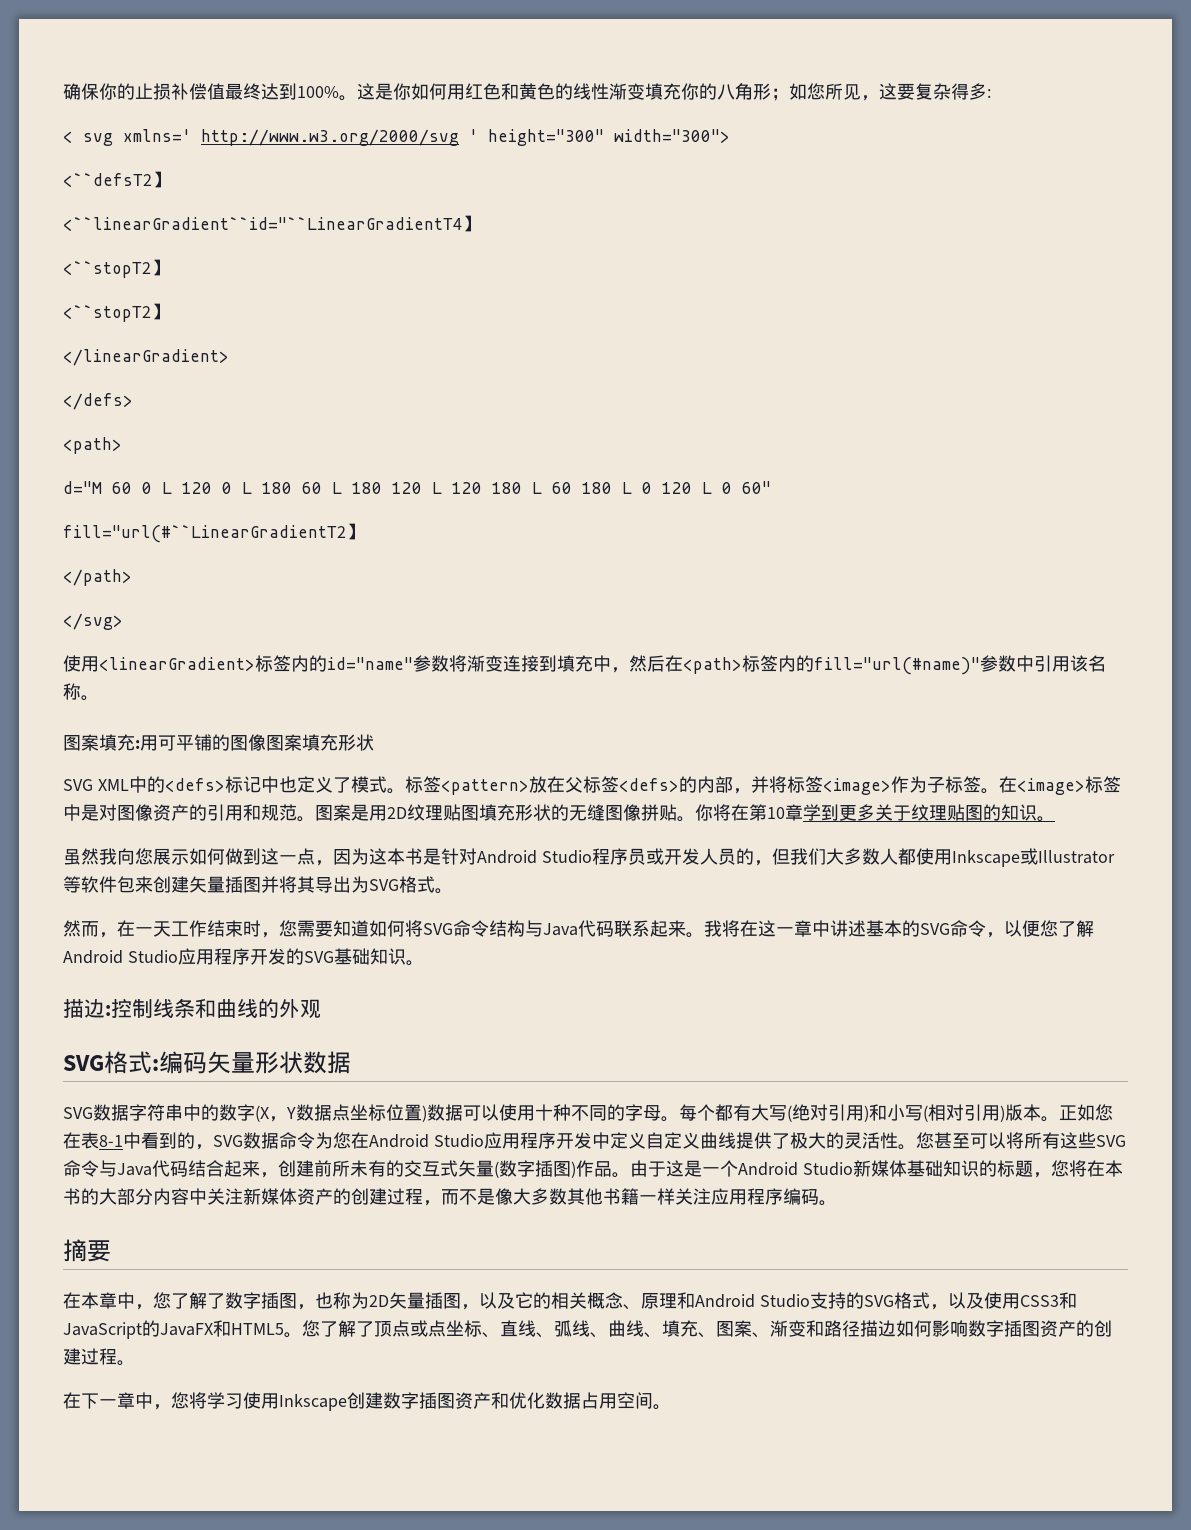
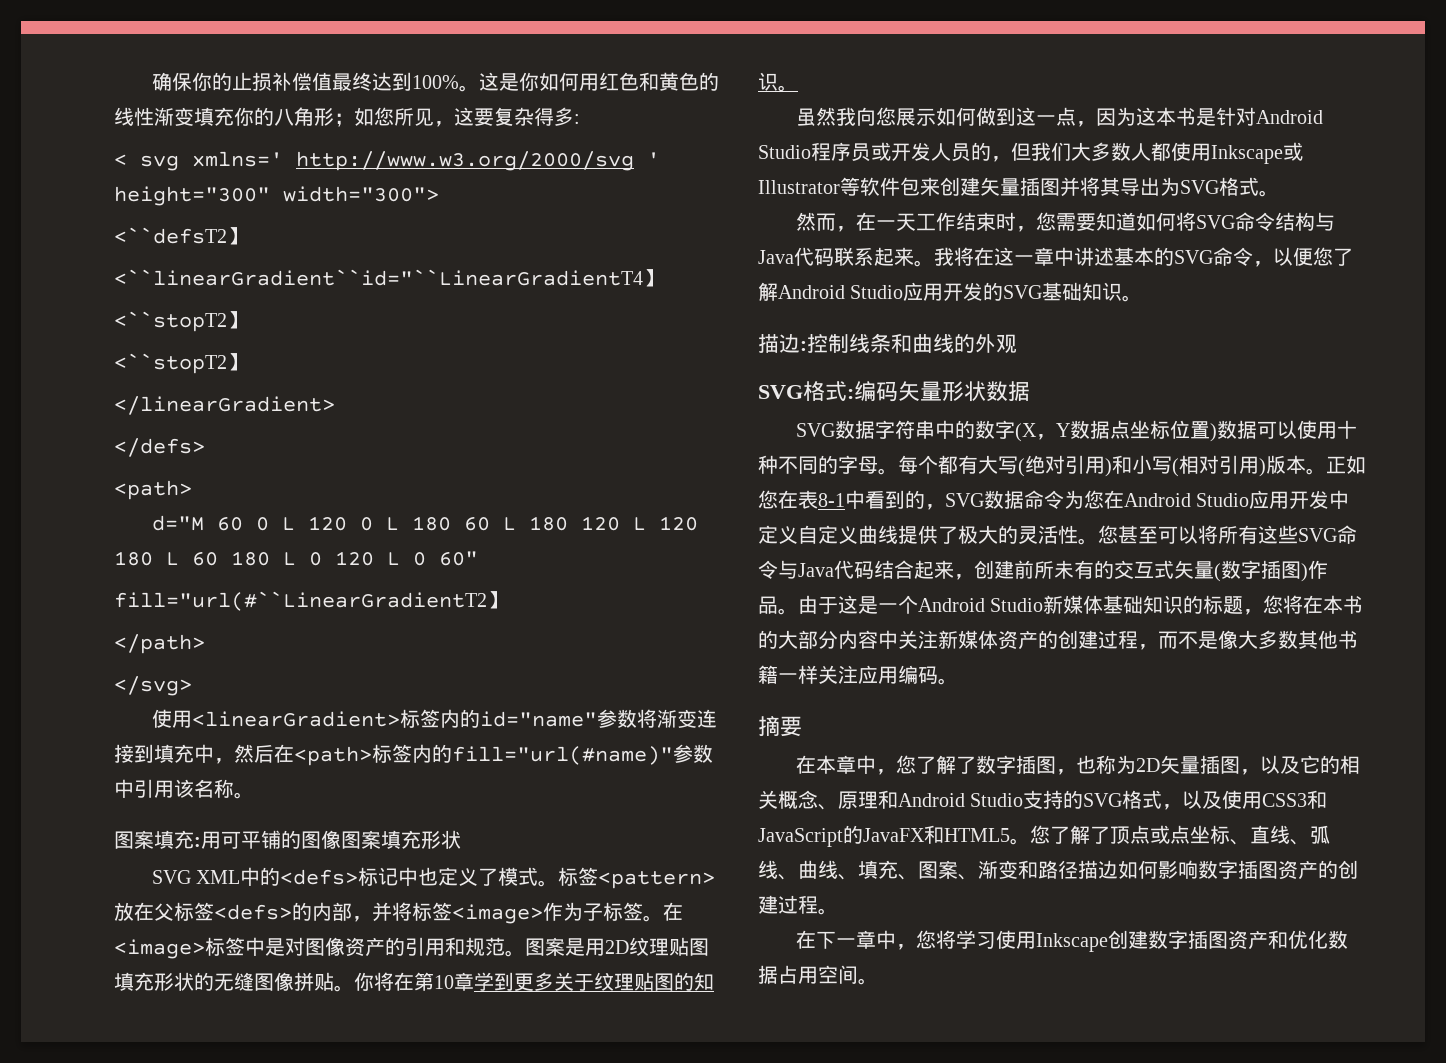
[213,948,250,965] 程序 -> (944, 292) none
[519,1132,556,1149] 程序 -> (1290, 500) none
[747,1188,783,1205] 程序 -> (898, 675) none

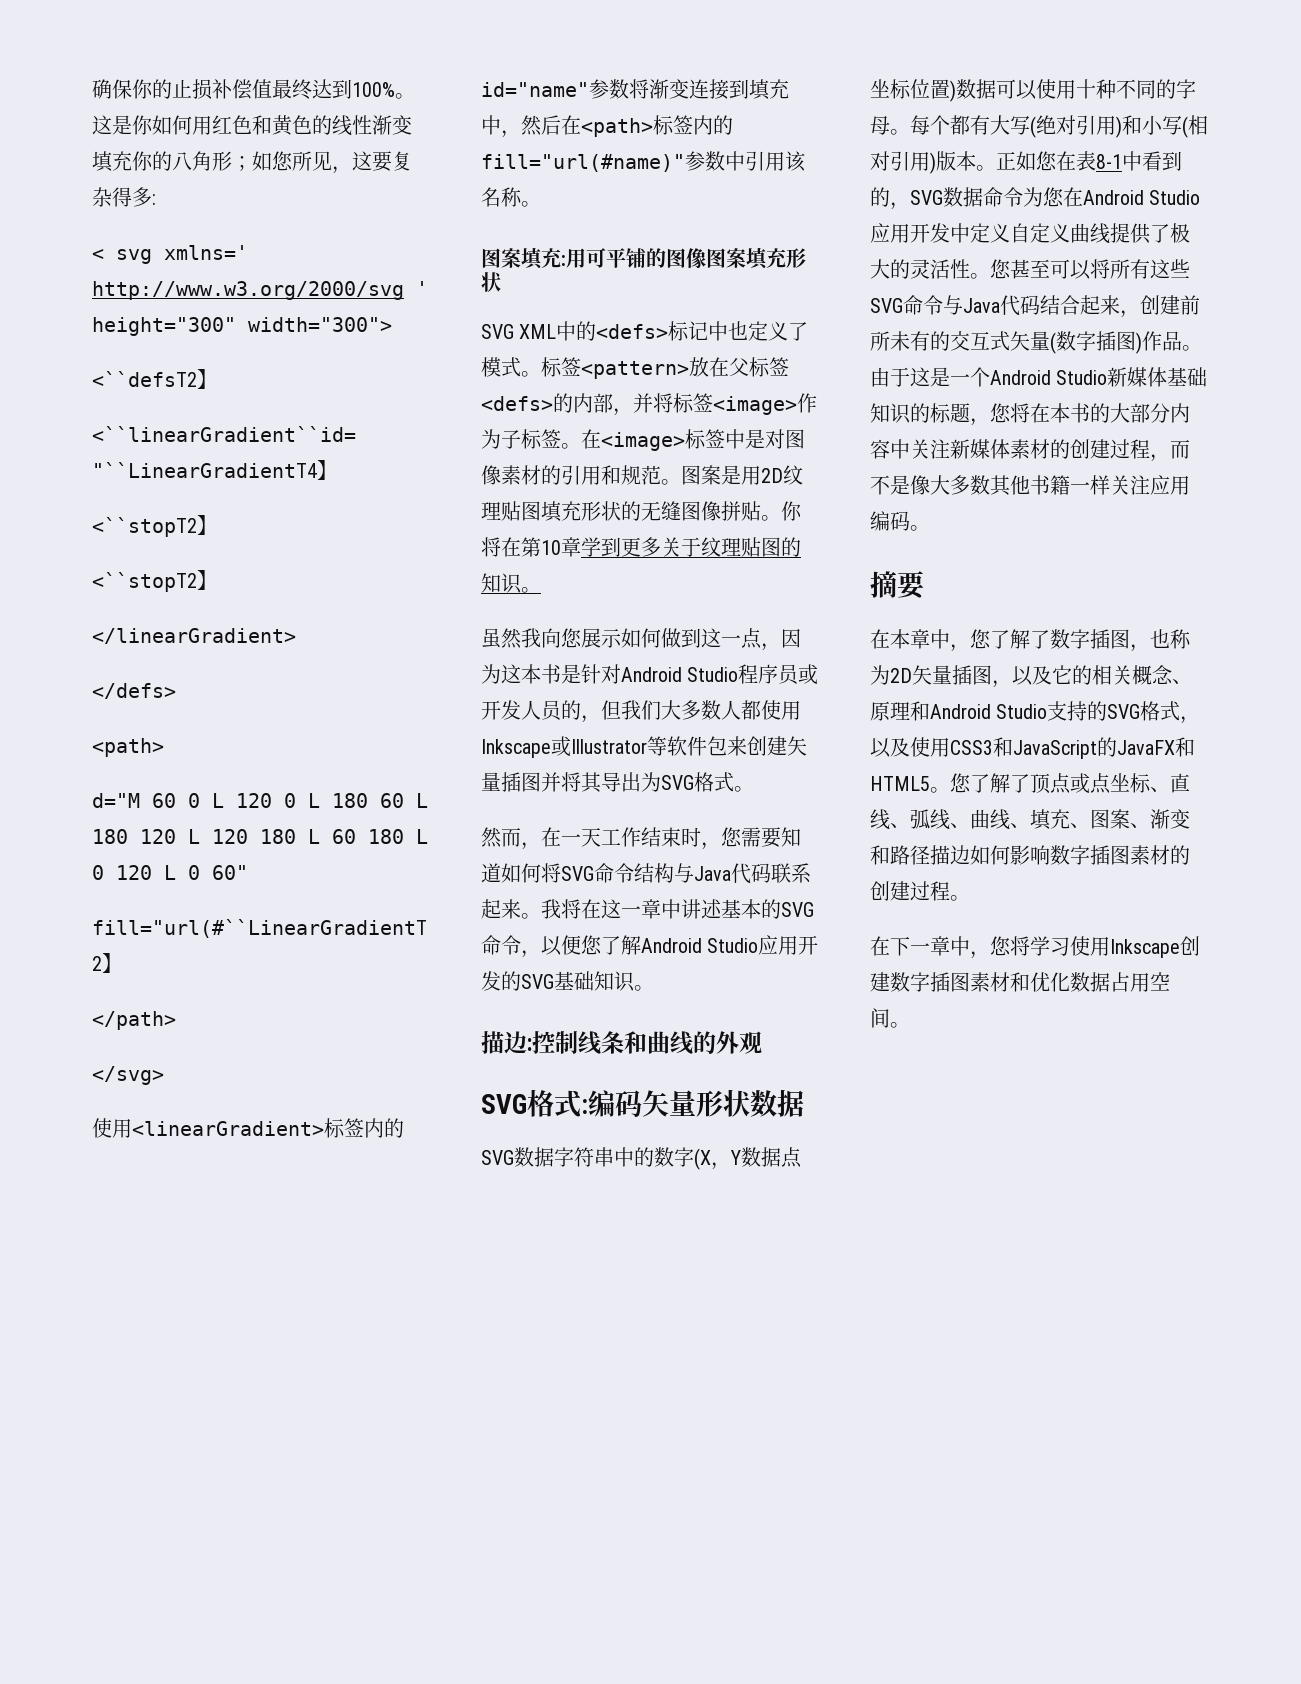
[345,937,385,957] 资产 -> [501,465,541,485] 素材
[998,630,1038,650] 资产 -> [1010,439,1050,459] 素材
[1278,860,1318,880] 资产 -> [1130,845,1170,865] 素材
[1227,930,1268,950] 资产 -> [970,972,1010,992] 素材

